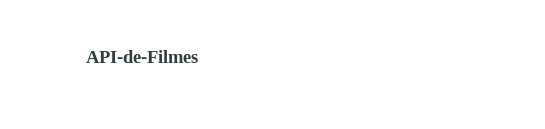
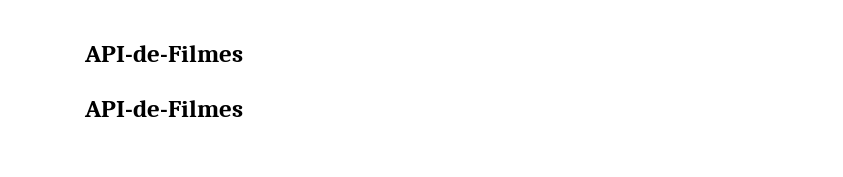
[86,50,198,63] API-de-Filmes -> [84,45,243,62] [84,100,243,117] API-de-Filmes // API-de-Filmes

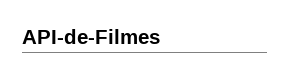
[84,45,243,62] [84,100,243,117] API-de-Filmes // API-de-Filmes -> [22,29,160,44] API-de-Filmes

